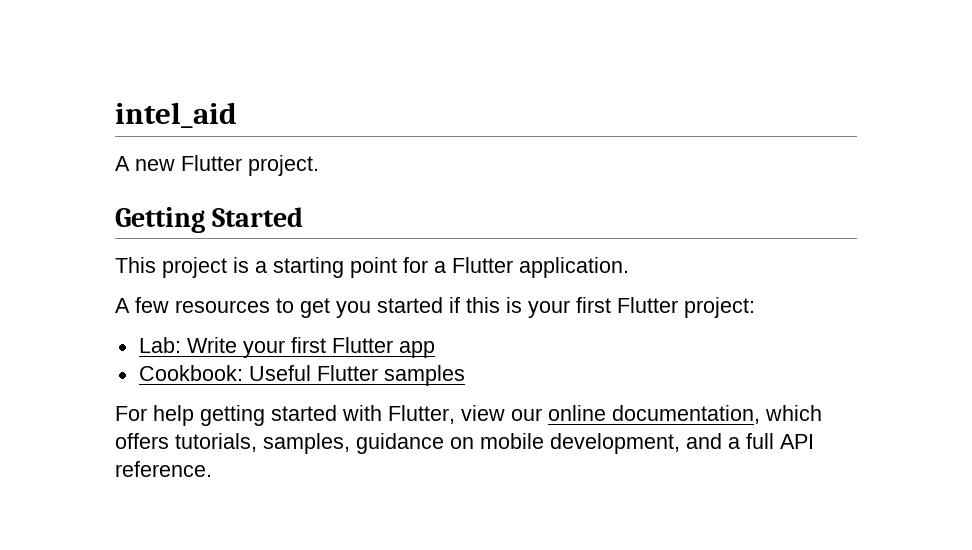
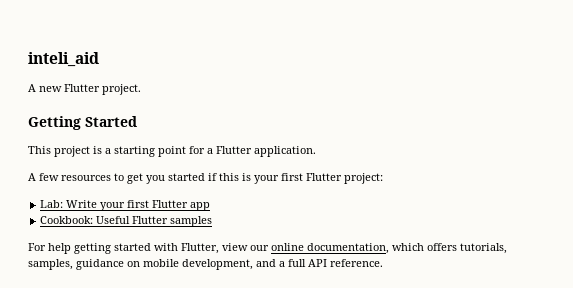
[115,102,237,128] intel_aid -> [28,52,99,67] inteli_aid

